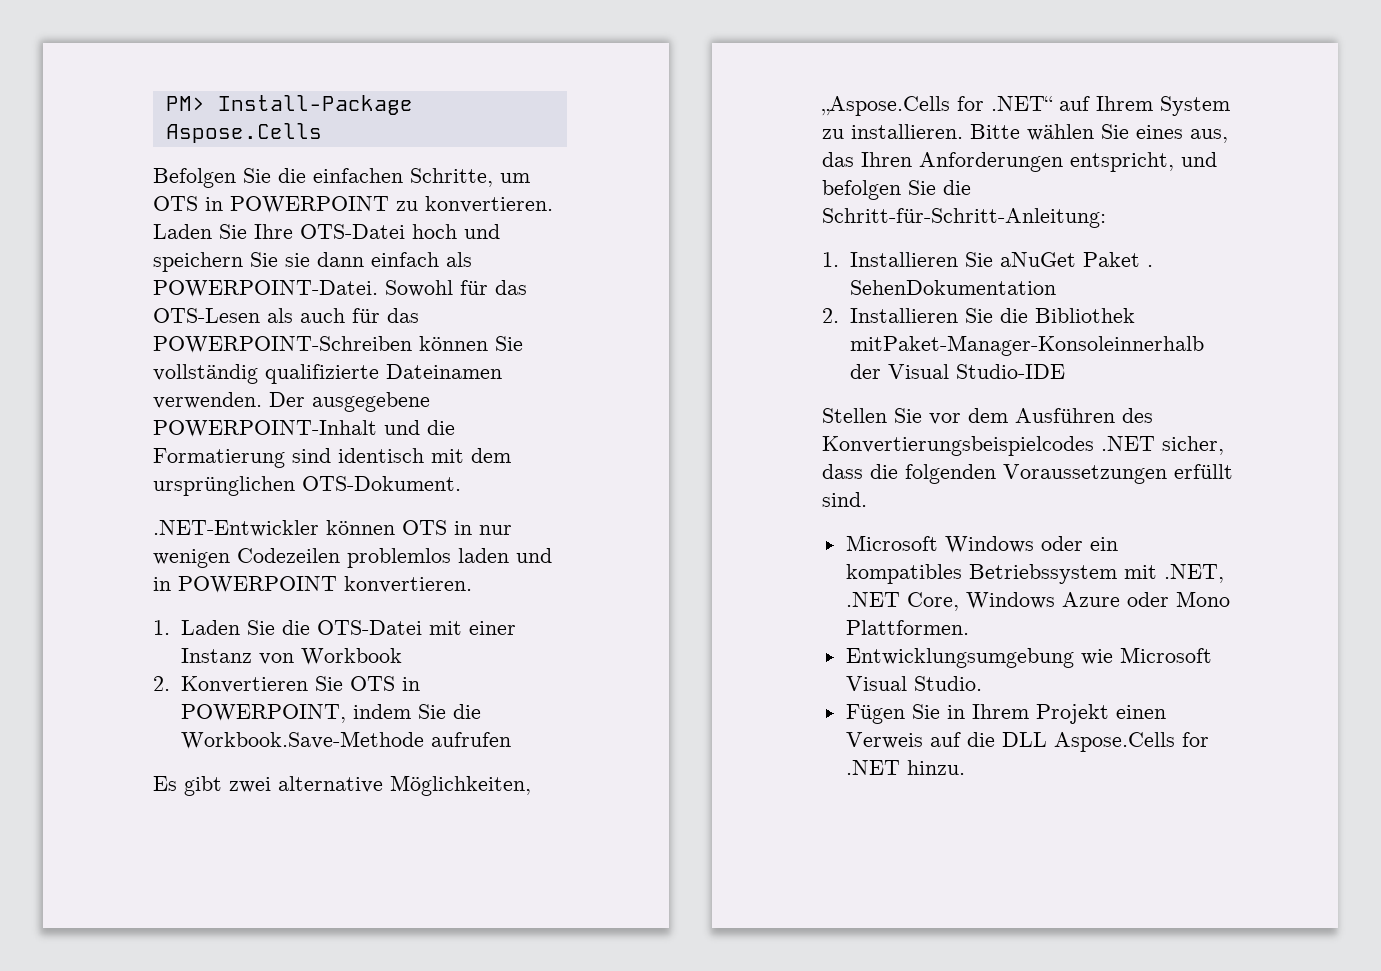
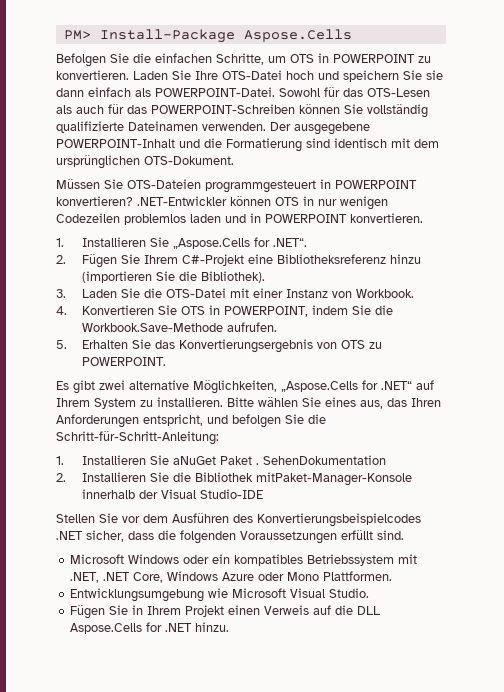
(461, 483) none -> [56,179,417,193] [56,196,133,206] Müssen Sie OTS-Dateien programmgesteuert in POWERPOINT konvertieren?
(170, 627) none -> [81,237,307,249] [56,254,421,268] [81,271,265,283] [56,289,66,298] Installieren Sie „Aspose.Cells for .NET“. // 2. Fügen Sie Ihrem C#-Projekt eine Bibliotheksreferenz hinzu (importieren Sie die Bibliothek). // 3.
[300,648,402,665] [153,676,170,691] Workbook // 2. -> [355,289,414,298] [56,306,67,315] Workbook. // 4.
[430,732,511,747] aufrufen -> [226,322,277,332] [56,339,382,353] [81,357,166,366] aufrufen. // 5. Erhalten Sie das Konvertierungsergebnis von OTS zu POWERPOINT.
[849,335,1204,356] mitPaket-Manager-Konsoleinnerhalb -> [255,472,412,486] [81,489,135,499] mitPaket-Manager-Konsole innerhalb

